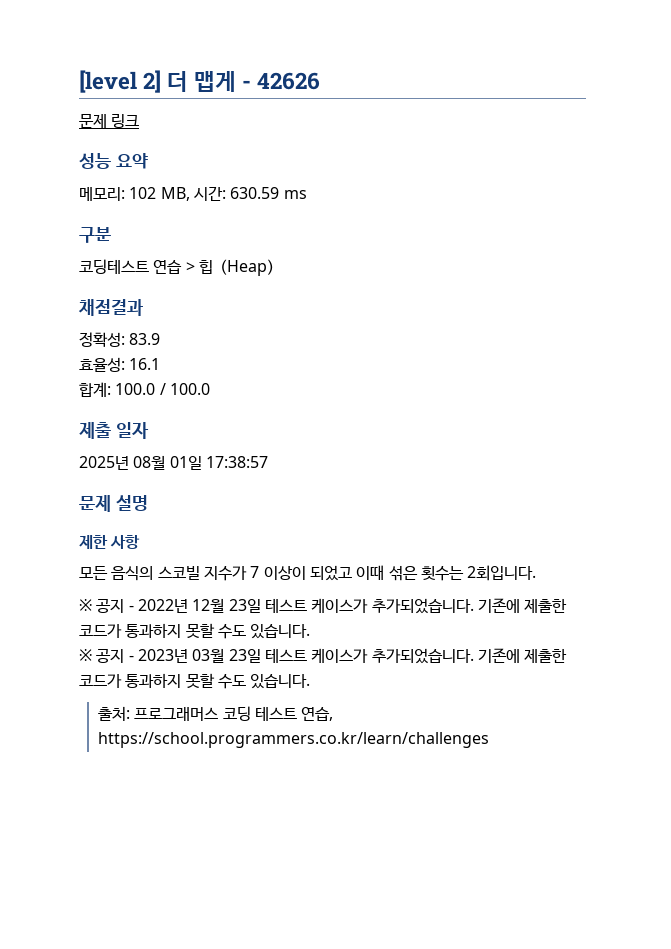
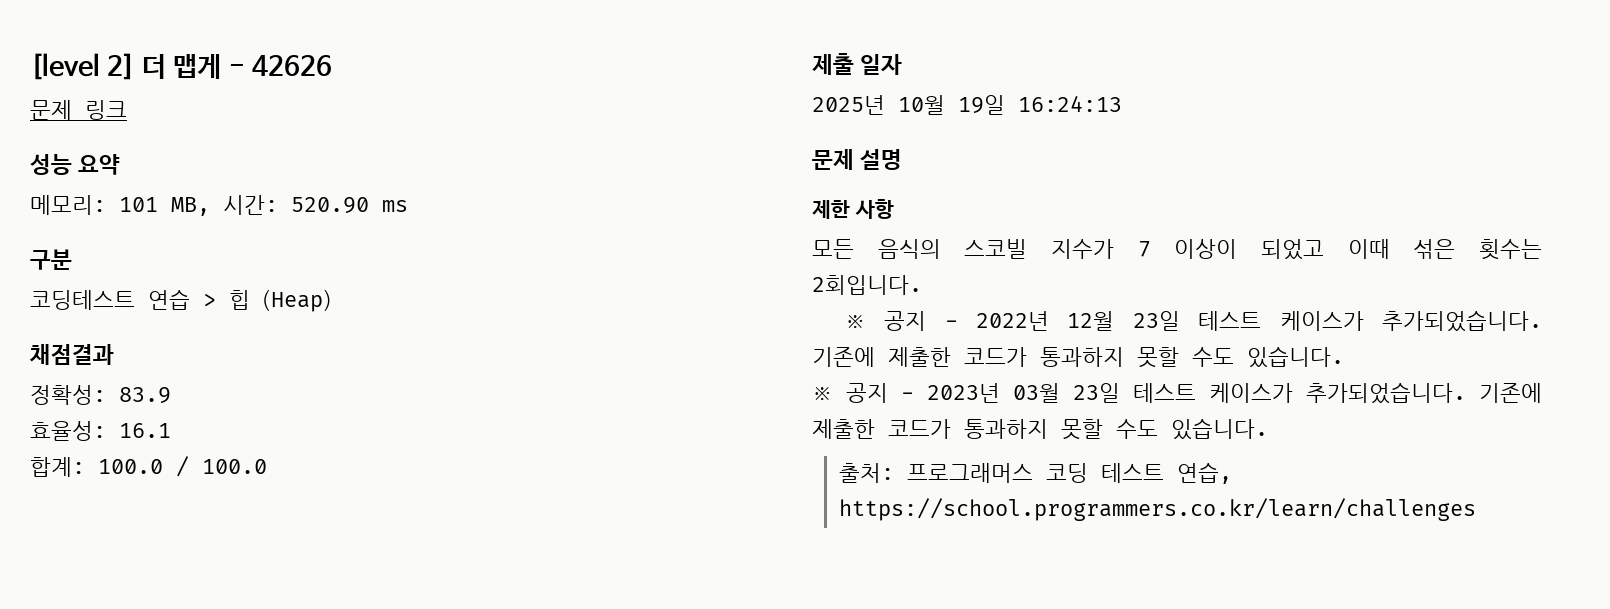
[129,187,157,199] 102 -> [119,197,158,212] 101
[230,187,280,199] 630.59 -> [291,197,369,214] 520.90
[133,455,268,470] 08월 01일 17:38:57 -> [898,95,1122,115] 10월 19일 16:24:13

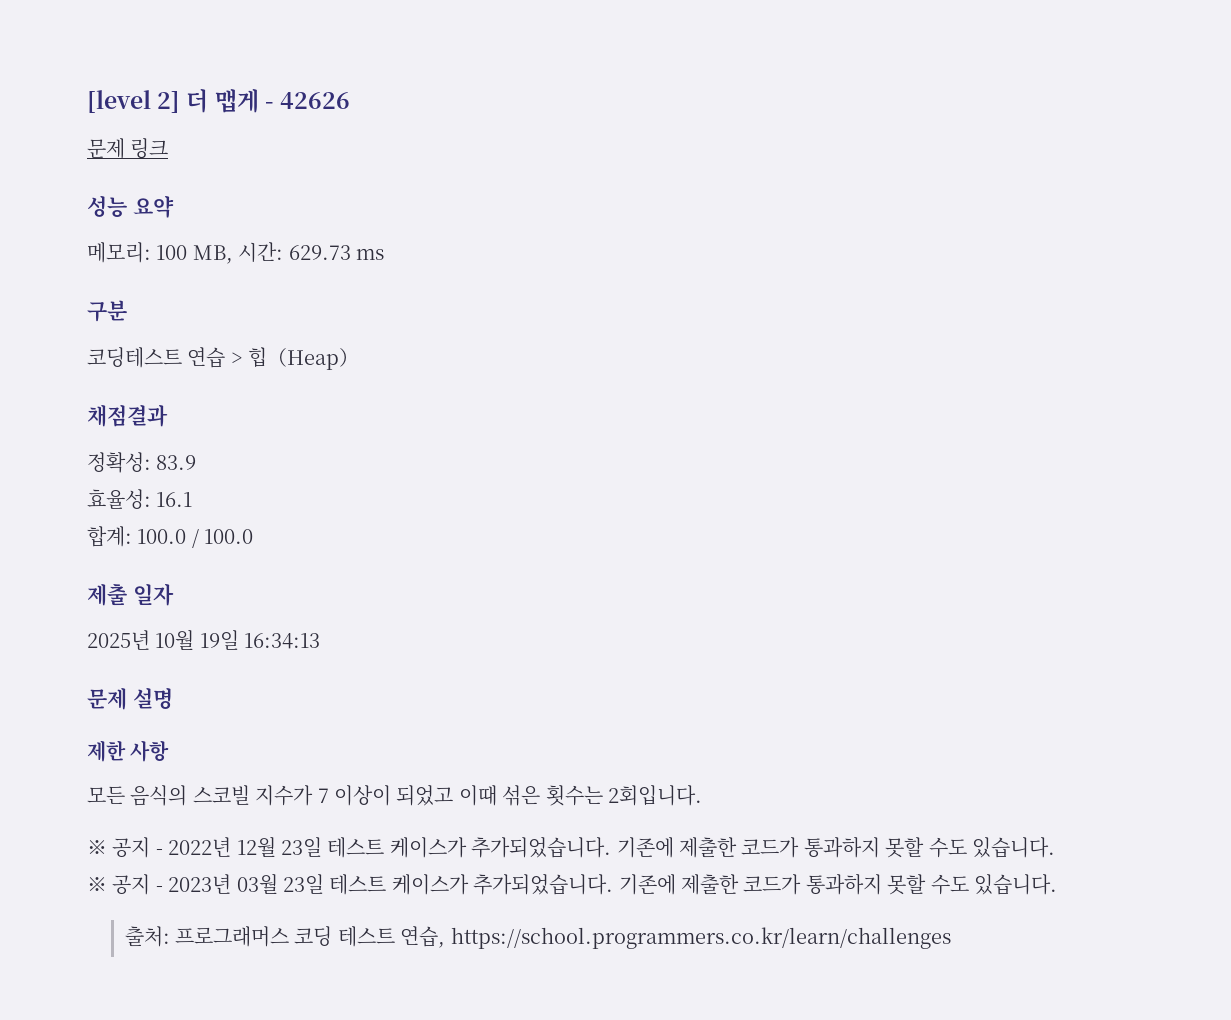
[119,197,158,212] 101 -> [156,245,188,260] 100
[291,197,369,214] 520.90 -> [288,245,351,260] 629.73
[1018,96,1122,112] 16:24:13 -> [244,633,321,649] 16:34:13

